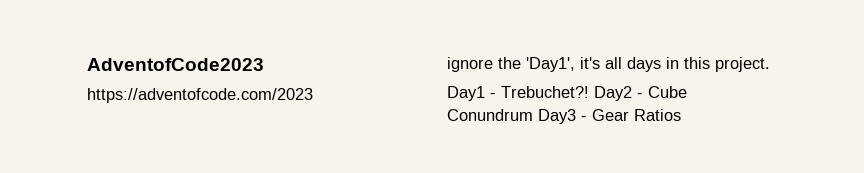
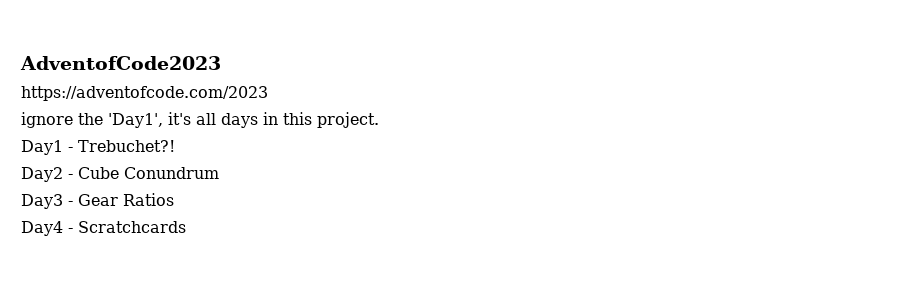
(589, 92) none -> (175, 146) //
(533, 115) none -> (219, 173) //
(681, 115) none -> [21,221,186,236] // Day4 - Scratchcards

